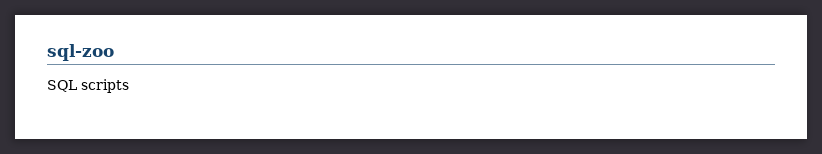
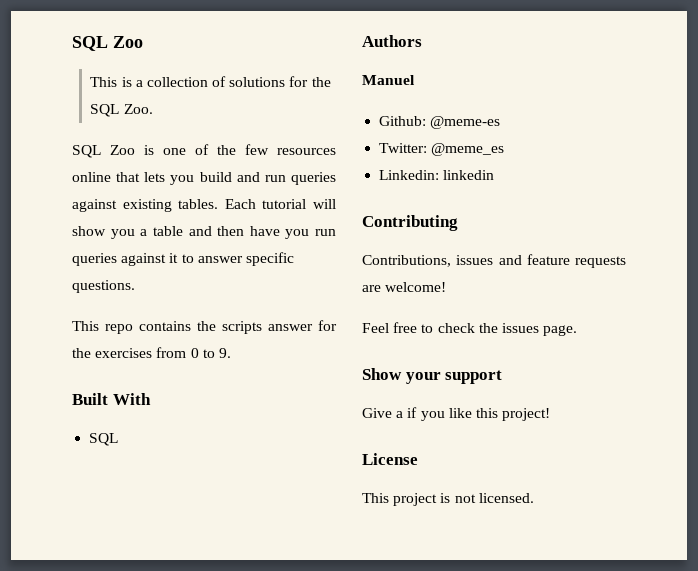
[47,44,114,61] [47,79,129,93] sql-zoo // SQL scripts -> [72,36,143,51] [90,76,331,87] [90,104,153,117] [72,144,336,158] [72,172,336,185] [72,199,336,212] [72,226,336,239] [72,252,294,266] [72,280,135,293] [72,320,337,334] [72,347,231,358] [72,393,151,405] [89,433,119,446] [362,35,422,47] [362,75,415,85] [379,116,501,129] [379,143,505,156] [379,170,495,180] [362,215,458,231] [362,254,626,268] [362,282,447,292] [362,322,578,336] [362,368,503,384] [362,407,551,421] [362,453,418,465] [362,493,534,506] SQL Zoo // This is a collection of solutions for the SQL Zoo. // SQL Zoo is one of the few resources online that lets you build and run queries against existing tables. Each tutorial will show you a table and then have you run queries against it to answer specific questions. // This repo contains the scripts answer for the exercises from 0 to 9. // Built With // SQL // Authors // Manuel // Github: @meme-es // Twitter: @meme_es // Linkedin: linkedin // Contributing // Contributions, issues and feature requests are welcome! // Feel free to check the issues page. // Show your support // Give a if you like this project! // License // This project is not licensed.

